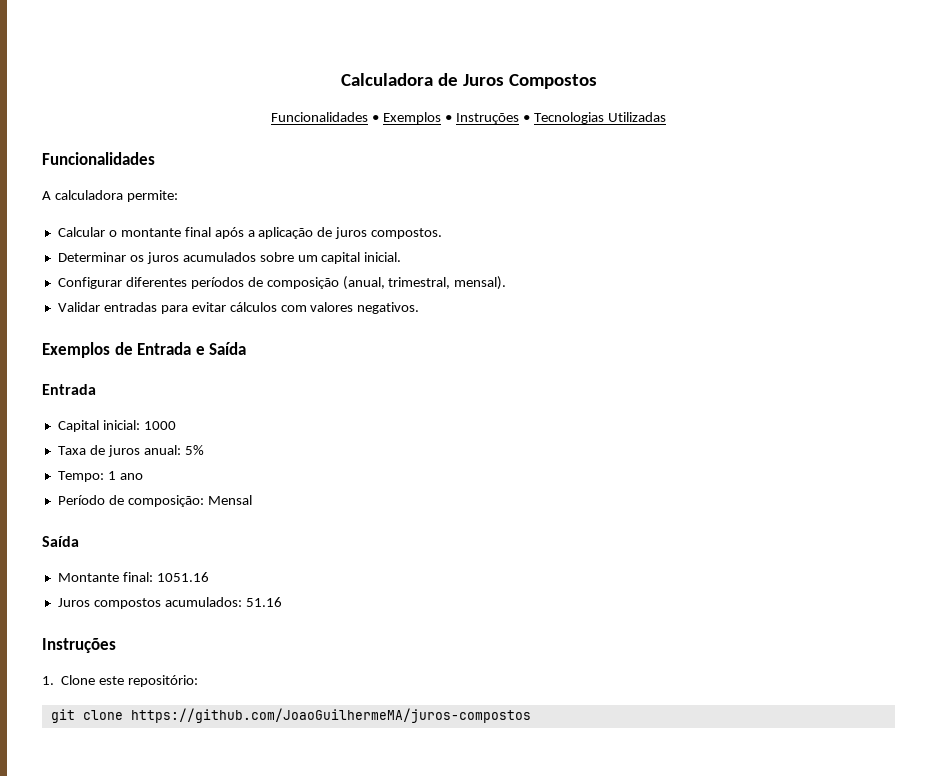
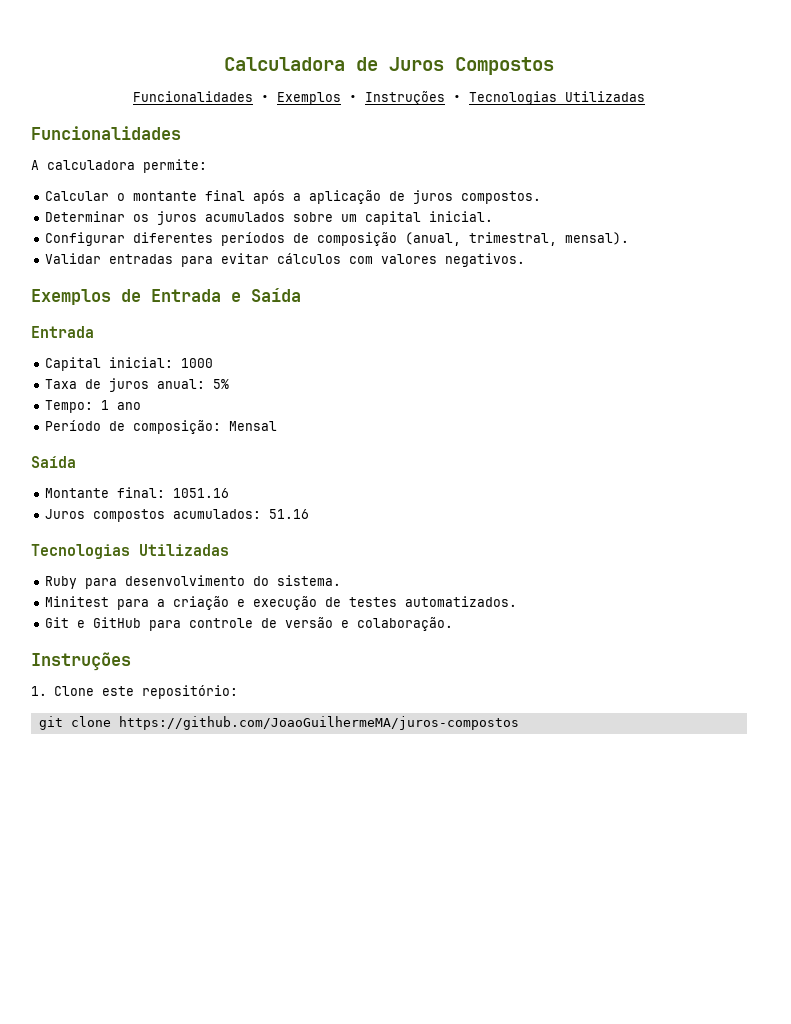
(282, 602) none -> [31,544,229,559] [45,575,342,589] [45,596,518,610] [45,617,454,631] // Tecnologias Utilizadas // Ruby para desenvolvimento do sistema. // Minitest para a criação e execução de testes automatizados. // Git e GitHub para controle de versão e colaboração.

